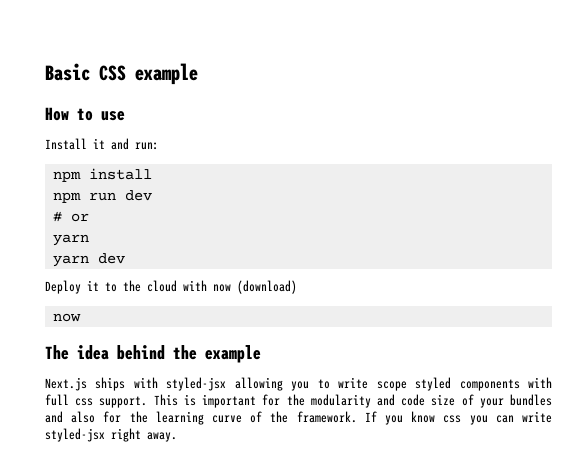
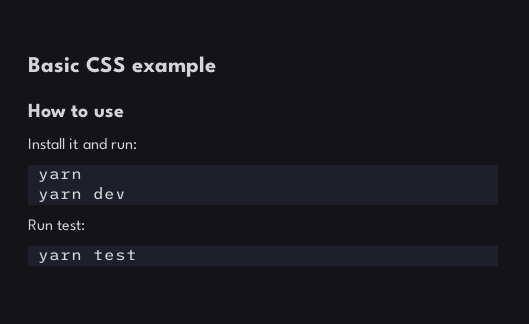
[52,168,152,182] [52,190,152,203] [52,211,89,222] [52,234,89,246] [52,253,125,267] [45,280,297,294] [52,313,81,322] [45,345,261,363] [45,377,552,391] [45,394,552,408] [45,411,552,425] [45,428,177,442] npm install // npm run dev // # or // yarn // yarn dev // Deploy it to the cloud with now (download) // now // The idea behind the example // Next.js ships with styled-jsx allowing you to write scope styled components with full css support. This is important for the modularity and code size of your bundles and also for the learning curve of the framework. If you know css you can write styled-jsx right away. -> [37,171,82,182] [37,187,126,202] [28,219,86,231] [37,250,137,263] yarn // yarn dev // Run test: // yarn test

